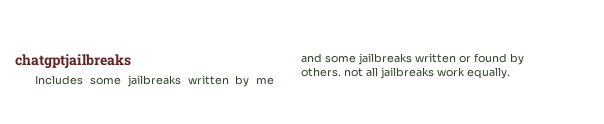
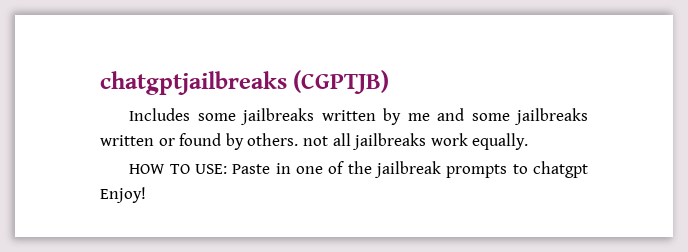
(131, 61) none -> [293,70,390,94] (CGPTJB)
(510, 73) none -> [129,161,588,178] [100,187,146,203] // HOW TO USE: Paste in one of the jailbreak prompts to chatgpt Enjoy!

